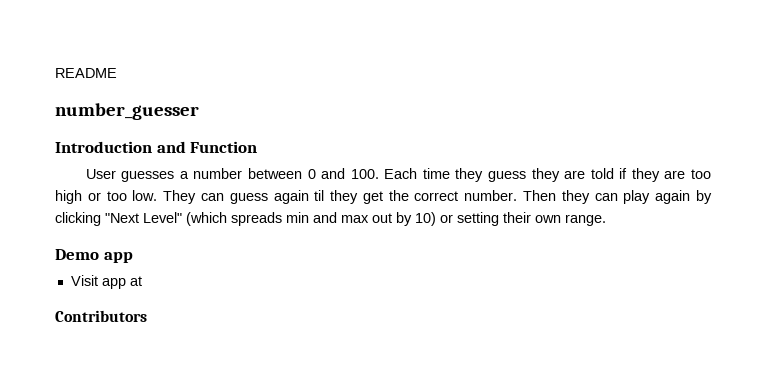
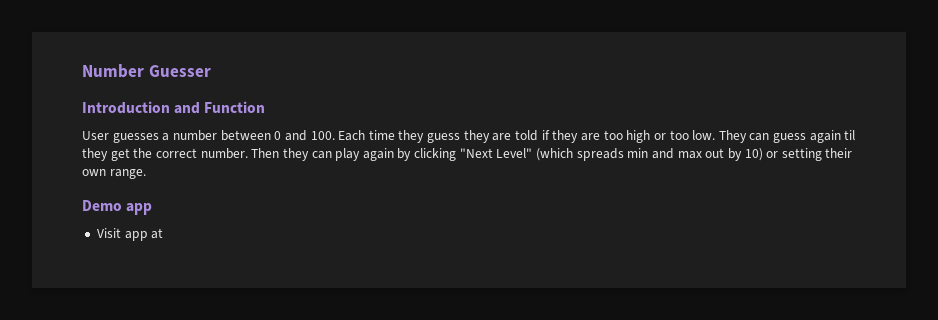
[55,68,117,78] [55,103,199,120] README // number_guesser -> [82,64,211,78] Number Guesser
[55,310,147,322] // Contributors -> (164, 233) none

